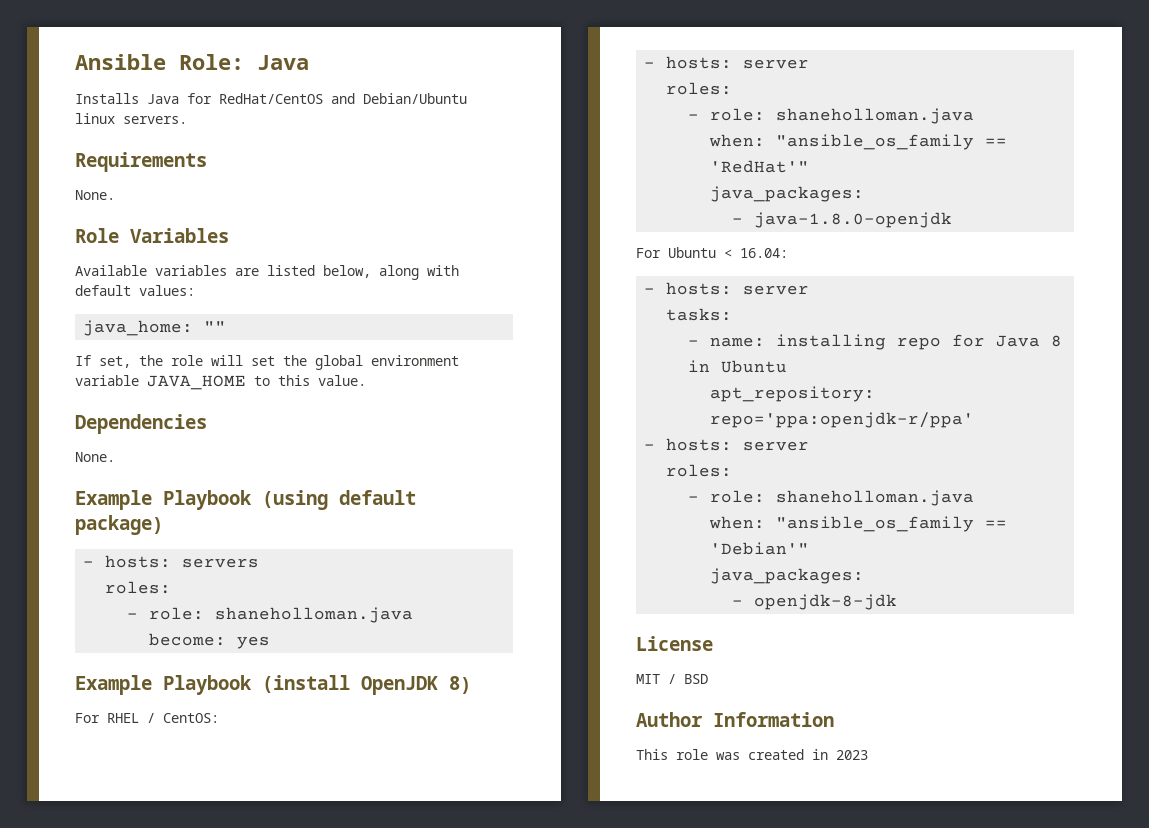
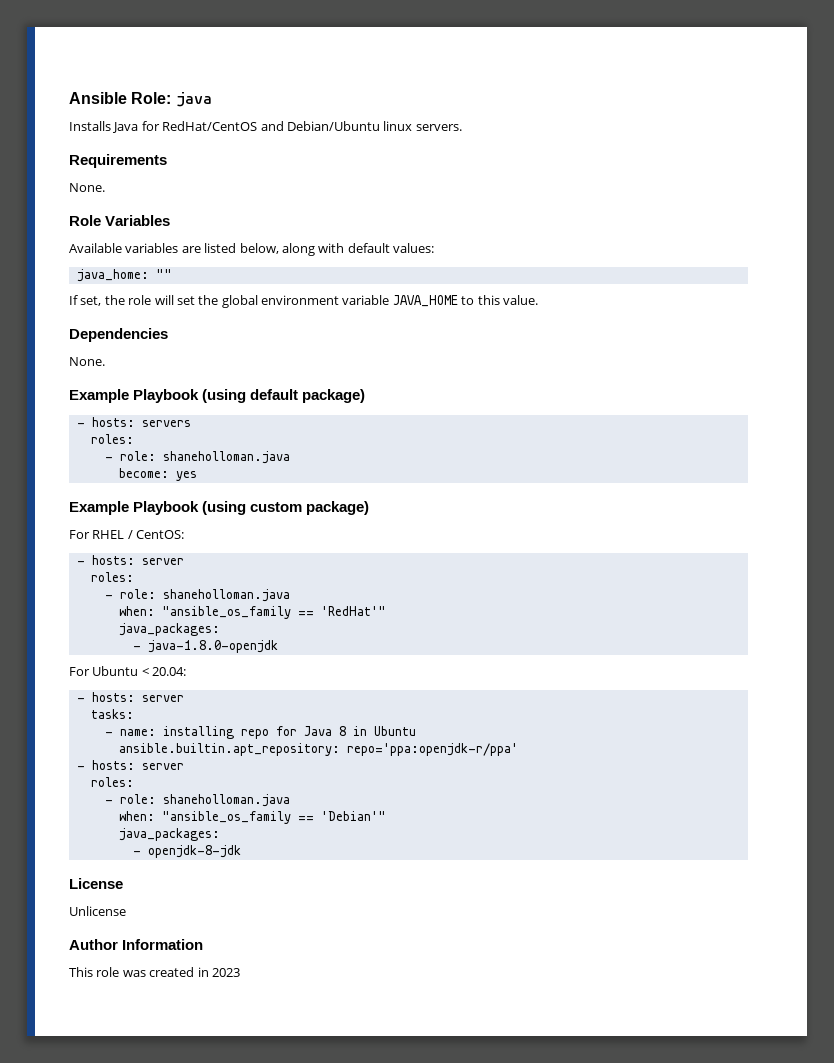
[257,55,309,70] Java -> [175,92,212,107] java
[262,675,471,695] (install OpenJDK 8) -> [202,501,370,515] (using custom package)
[740,248,788,258] 16.04: -> [152,667,187,676] 20.04:
[710,386,876,402] apt_repository: -> [118,743,340,756] ansible.builtin.apt_repository:
[636,674,708,684] MIT / BSD -> [69,906,126,916] Unlicense

